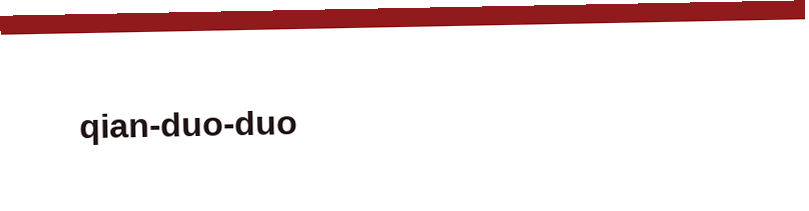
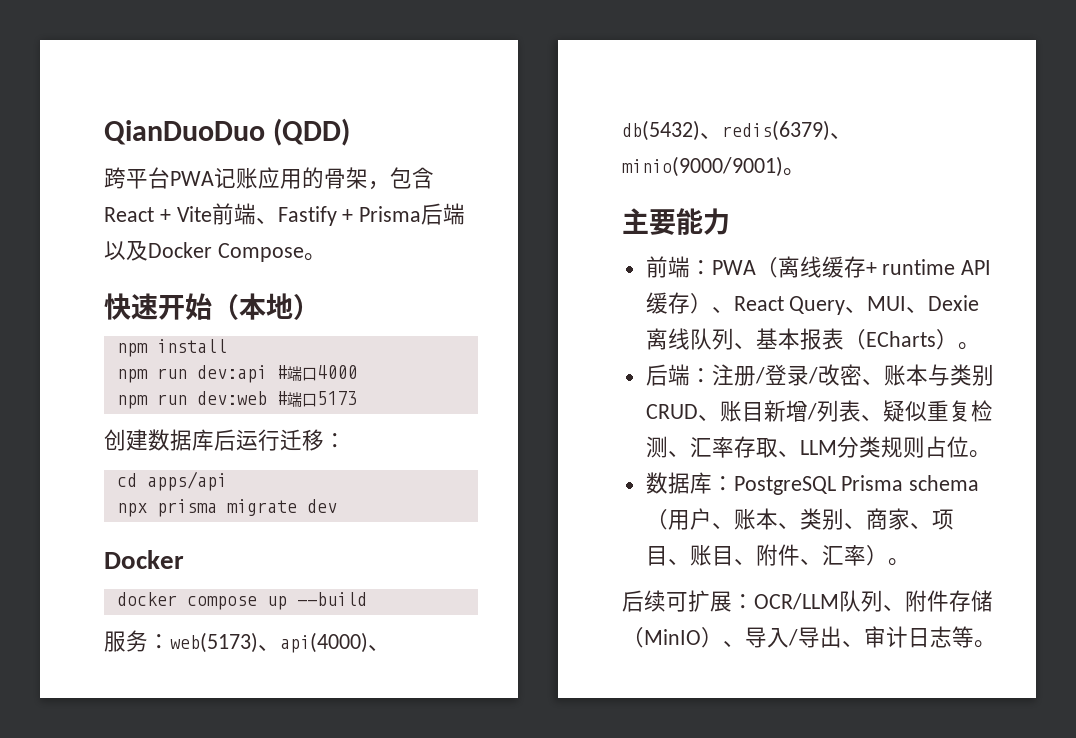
[79,110,298,146] qian-duo-duo -> [104,118,351,146] [104,167,434,190] [104,203,466,226] [104,240,326,262] [104,293,320,320] [116,339,227,357] [116,365,357,383] [116,391,357,409] [104,429,346,451] [116,471,227,491] [116,499,337,517] [104,550,184,569] [116,592,367,610] [104,630,390,653] [622,120,852,141] [622,156,805,177] [622,208,730,235] [645,256,992,278] [645,292,980,315] [645,328,980,350] [645,364,994,386] [645,400,993,422] [645,436,991,458] [645,472,980,495] [645,508,954,530] [645,544,910,566] [622,590,993,612] [622,626,996,648] QianDuoDuo (QDD) // 跨平台PWA记账应用的骨架，包含React + Vite前端、Fastify + Prisma后端以及Docker Compose。 // 快速开始（本地） // npm install // npm run dev:api #端口4000 // npm run dev:web #端口5173 // 创建数据库后运行迁移： // cd apps/api // npx prisma migrate dev // Docker // docker compose up --build // 服务：web(5173)、api(4000)、db(5432)、redis(6379)、minio(9000/9001)。 // 主要能力 // 前端：PWA（离线缓存+ runtime API缓存）、React Query、MUI、Dexie离线队列、基本报表（ECharts）。 // 后端：注册/登录/改密、账本与类别CRUD、账目新增/列表、疑似重复检测、汇率存取、LLM分类规则占位。 // 数据库：PostgreSQL Prisma schema（用户、账本、类别、商家、项目、账目、附件、汇率）。 // 后续可扩展：OCR/LLM队列、附件存储（MinIO）、导入/导出、审计日志等。

